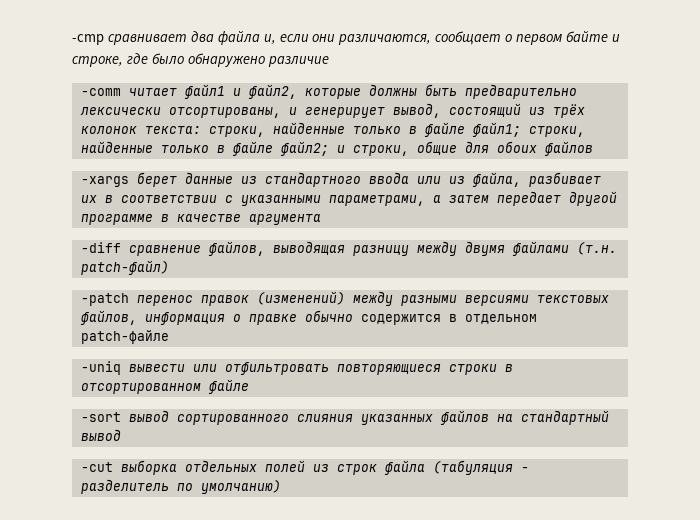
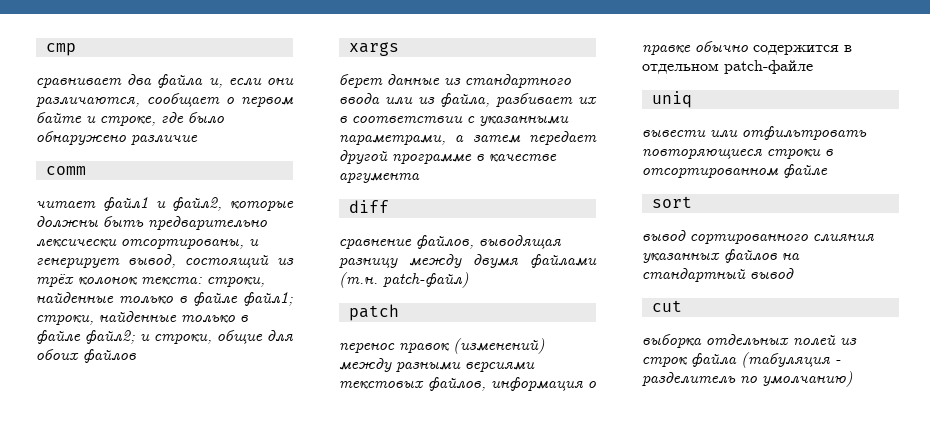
[72,34,104,45] -cmp -> [45,43,76,56] cmp //
[80,88,121,96] -comm -> [45,166,86,175] comm //
[80,176,129,187] -xargs -> [348,42,399,56] xargs //
[80,242,121,253] -diff -> [348,200,389,213] diff //
[80,293,129,306] -patch -> [348,304,399,321] patch //
[80,361,121,375] -uniq -> [651,91,692,108] uniq //
[80,412,121,422] -sort -> [651,196,692,208] sort //
[80,462,113,472] -cut -> [651,300,682,312] cut //

